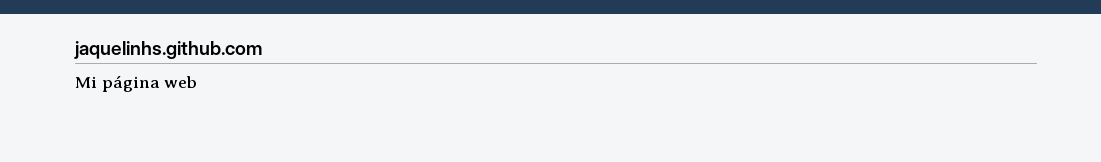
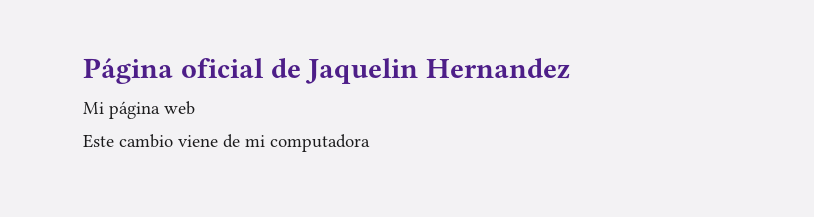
[74,41,263,59] [75,75,198,92] jaquelinhs.github.com // Mi página web -> [83,58,571,84] [83,101,195,119] [83,134,370,152] Página oficial de Jaquelin Hernandez // Mi página web // Este cambio viene de mi computadora

